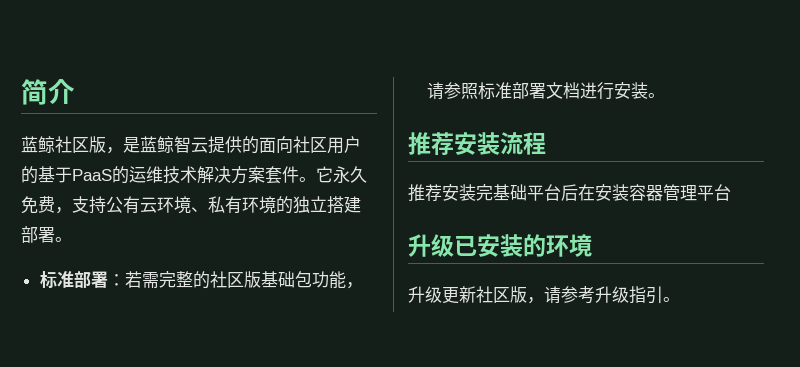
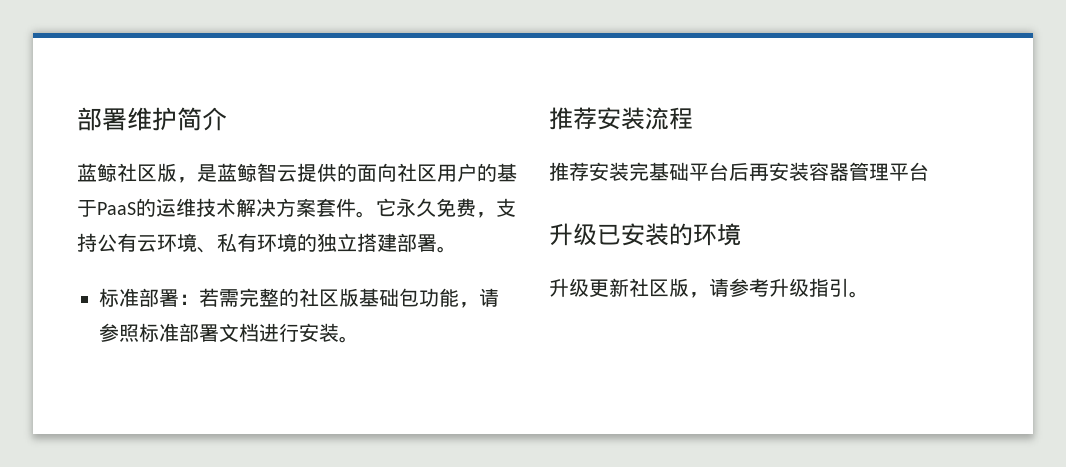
(21, 92) none -> [77,107,177,131] 部署维护
[578,184,595,201] 在 -> [749,163,769,181] 再

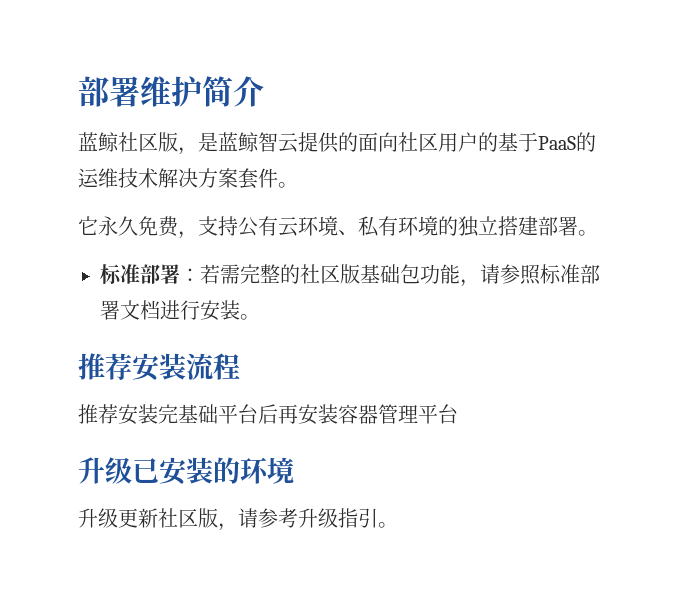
(376, 214) none -> (298, 185) //

